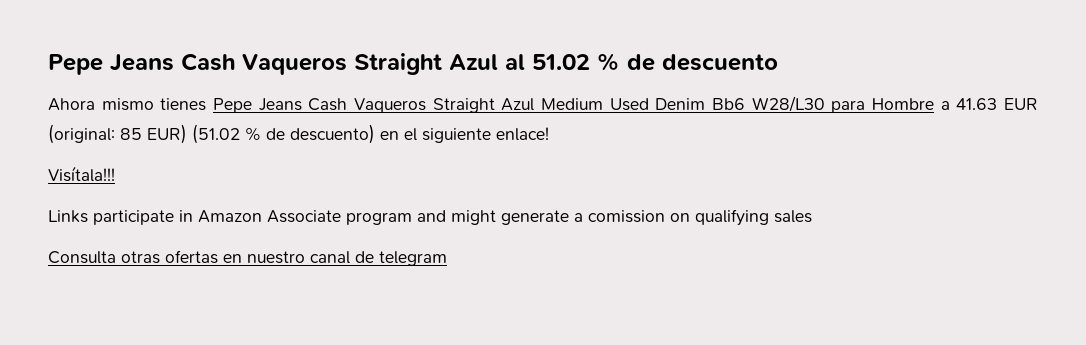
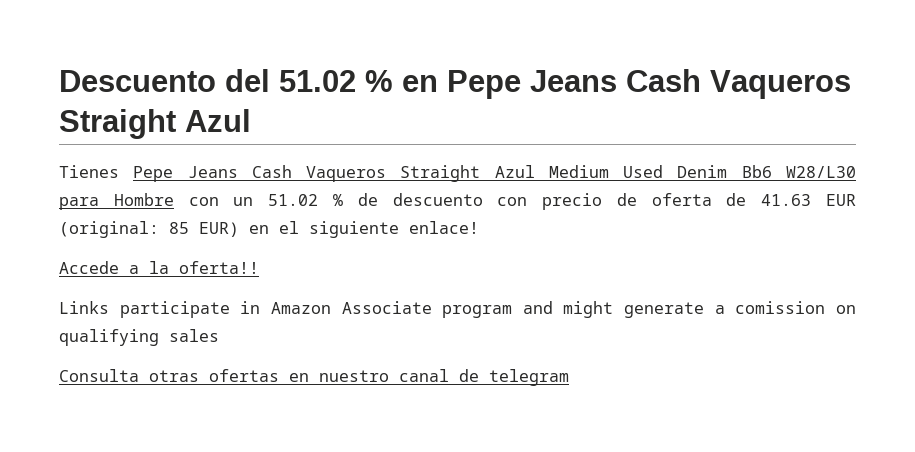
[48,53,778,75] [48,98,207,111] Pepe Jeans Cash Vaqueros Straight Azul al 51.02 % de descuento // Ahora mismo tienes -> [59,69,851,99] [59,109,251,139] [59,165,119,178] Descuento del 51.02 % en Pepe Jeans Cash Vaqueros Straight Azul // Tienes
[940,101,950,110] a -> [188,193,747,210] con un 51.02 % de descuento con precio de oferta de
[192,124,375,144] (51.02 % de descuento) -> (239, 229) none
[48,166,115,182] Visítala!!! -> [59,261,259,274] Accede a la oferta!!

